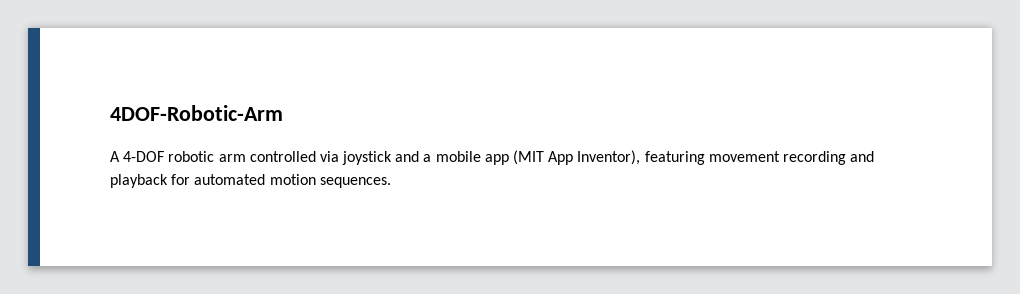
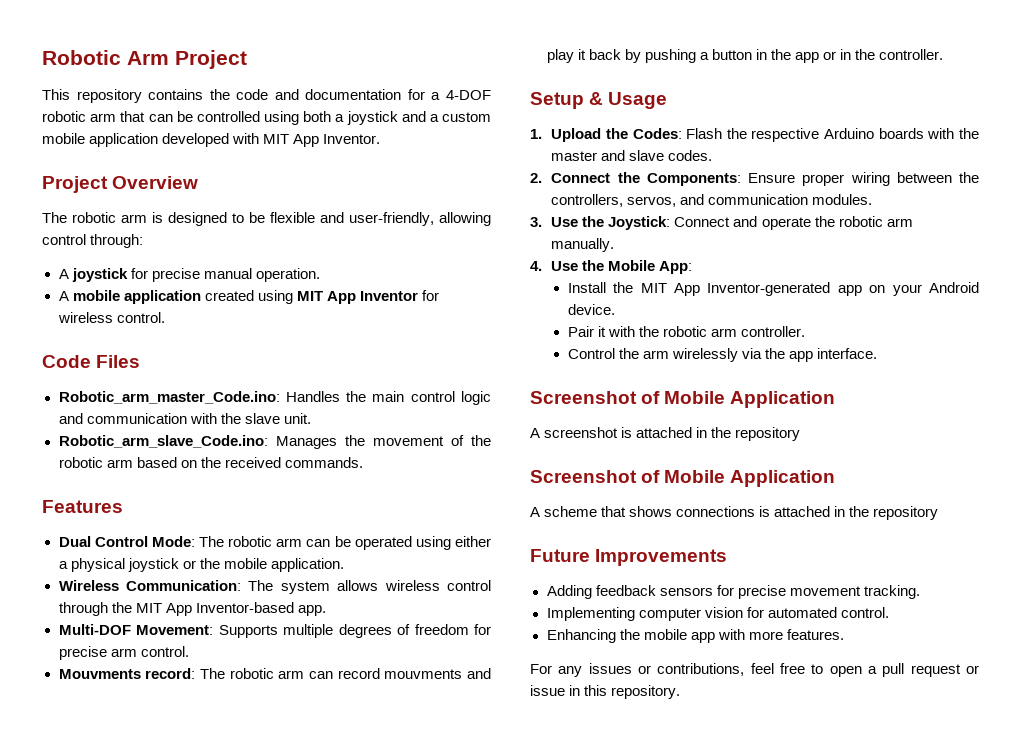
[110,105,283,121] [110,150,875,165] [110,174,391,188] 4DOF-Robotic-Arm // A 4-DOF robotic arm controlled via joystick and a mobile app (MIT App Inventor), featuring movement recording and playback for automated motion sequences. -> [42,50,247,69] [42,89,491,103] [42,111,492,125] [42,133,381,147] [42,176,199,193] [42,212,491,226] [42,234,144,248] [58,268,320,282] [58,290,439,304] [57,312,165,323] [42,355,141,368] [58,391,492,405] [58,413,311,424] [58,435,492,449] [58,457,363,468] [42,500,123,513] [58,536,491,550] [58,558,344,572] [58,580,492,594] [58,602,326,616] [58,624,491,638] [58,646,189,660] [58,668,491,679] [546,49,944,63] [530,92,668,109] [530,128,979,142] [551,150,713,161] [530,172,980,186] [551,194,873,207] [530,216,913,230] [551,238,615,252] [530,260,693,274] [567,282,979,296] [567,304,615,315] [567,326,806,337] [567,348,878,362] [530,391,836,408] [530,427,801,441] [530,470,836,487] [530,506,939,520] [530,549,728,566] [546,585,920,599] [546,607,889,621] [546,629,844,643] [530,663,979,677] [530,685,681,699] Robotic Arm Project // This repository contains the code and documentation for a 4-DOF robotic arm that can be controlled using both a joystick and a custom mobile application developed with MIT App Inventor. // Project Overview // The robotic arm is designed to be flexible and user-friendly, allowing control through: // A joystick for precise manual operation. // A mobile application created using MIT App Inventor for wireless control. // Code Files // Robotic_arm_master_Code.ino: Handles the main control logic and communication with the slave unit. // Robotic_arm_slave_Code.ino: Manages the movement of the robotic arm based on the received commands. // Features // Dual Control Mode: The robotic arm can be operated using either a physical joystick or the mobile application. // Wireless Communication: The system allows wireless control through the MIT App Inventor-based app. // Multi-DOF Movement: Supports multiple degrees of freedom for precise arm control. // Mouvments record: The robotic arm can record mouvments and play it back by pushing a button in the app or in the controller. // Setup & Usage // 1. Upload the Codes: Flash the respective Arduino boards with the master and slave codes. // 2. Connect the Components: Ensure proper wiring between the controllers, servos, and communication modules. // 3. Use the Joystick: Connect and operate the robotic arm manually. // 4. Use the Mobile App: // Install the MIT App Inventor-generated app on your Android device. // Pair it with the robotic arm controller. // Control the arm wirelessly via the app interface. // Screenshot of Mobile Application // A screenshot is attached in the repository // Screenshot of Mobile Application // A scheme that shows connections is attached in the repository // Future Improvements // Adding feedback sensors for precise movement tracking. // Implementing computer vision for automated control. // Enhancing the mobile app with more features. // For any issues or contributions, feel free to open a pull request or issue in this repository.

